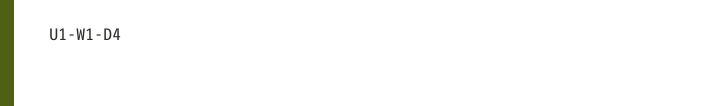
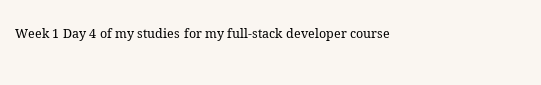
[49,28,121,41] U1-W1-D4 -> [15,28,391,41] Week 1 Day 4 of my studies for my full-stack developer course

